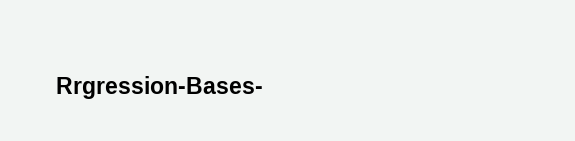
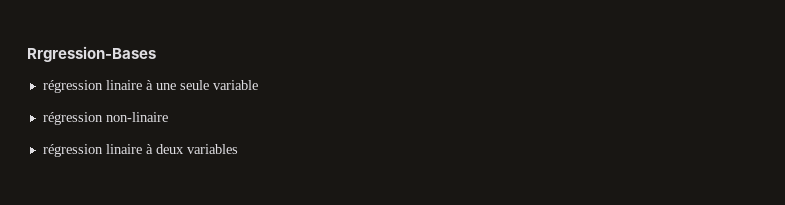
[56,76,263,99] Rrgression-Bases- -> [27,46,156,62] [42,80,258,93] [42,112,168,125] [42,144,238,157] Rrgression-Bases // régression linaire à une seule variable // régression non-linaire // régression linaire à deux variables

